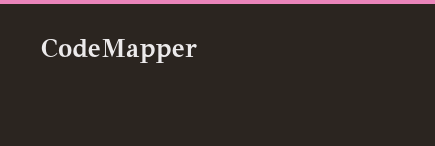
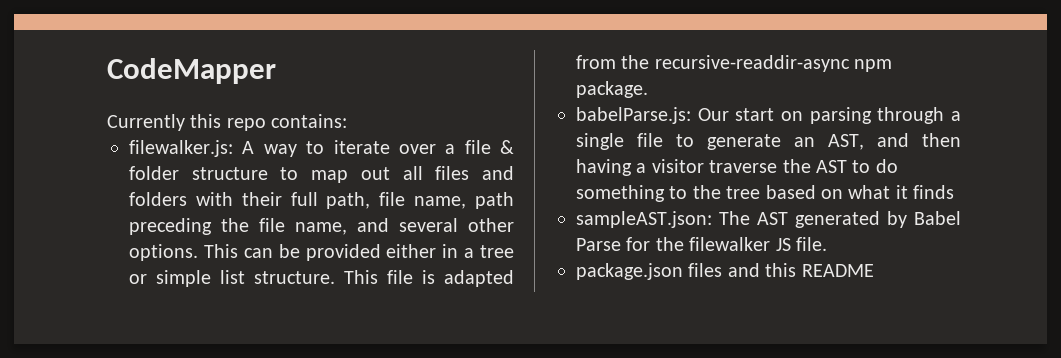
(197, 50) none -> [107,114,348,131] [129,140,514,157] [129,166,514,183] [129,192,514,209] [129,218,514,235] [129,244,514,261] [129,270,514,287] [576,55,893,72] [576,81,648,98] [576,107,961,124] [576,133,961,150] [576,159,898,176] [576,185,955,202] [576,211,961,228] [576,237,827,251] [576,263,874,280] // Currently this repo contains: // filewalker.js: A way to iterate over a file & folder structure to map out all files and folders with their full path, file name, path preceding the file name, and several other options. This can be provided either in a tree or simple list structure. This file is adapted from the recursive-readdir-async npm package. // babelParse.js: Our start on parsing through a single file to generate an AST, and then having a visitor traverse the AST to do something to the tree based on what it finds // sampleAST.json: The AST generated by Babel Parse for the filewalker JS file. // package.json files and this README

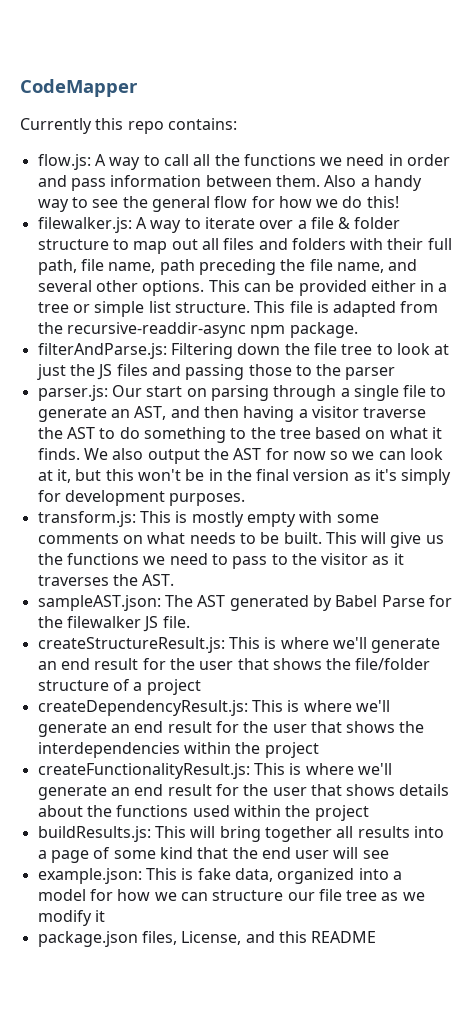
(348, 121) none -> [37,154,451,170] [37,175,422,191] [37,196,399,212] // flow.js: A way to call all the functions we need in order and pass information between them. Also a handy way to see the general flow for how we do this!
[576,107,691,124] babelParse.js: -> [37,343,450,359] [36,364,396,380] [37,385,108,401] filterAndParse.js: Filtering down the file tree to look at just the JS files and passing those to the parser // parser.js:
[913,185,955,199] finds -> [37,448,444,464] [37,469,452,485] [37,490,246,506] [37,511,379,527] [37,532,444,548] [37,553,404,569] [37,574,175,586] finds. We also output the AST for now so we can look at it, but this won't be in the final version as it's simply for development purposes. // transform.js: This is mostly empty with some comments on what needs to be built. This will give us the functions we need to pass to the visitor as it traverses the AST.
(827, 244) none -> [37,637,441,653] [37,658,431,670] [37,679,201,695] [37,700,390,716] [37,721,425,737] [37,742,319,758] [37,763,392,779] [37,784,450,800] [37,805,369,821] [37,826,444,842] [37,847,389,863] [37,868,402,884] [37,889,425,901] [37,910,105,926] // createStructureResult.js: This is where we'll generate an end result for the user that shows the file/folder structure of a project // createDependencyResult.js: This is where we'll generate an end result for the user that shows the interdependencies within the project // createFunctionalityResult.js: This is where we'll generate an end result for the user that shows details about the functions used within the project // buildResults.js: This will bring together all results into a page of some kind that the end user will see // example.json: This is fake data, organized into a model for how we can structure our file tree as we modify it
[688,263,723,277] files -> [141,931,242,945] files, License,

